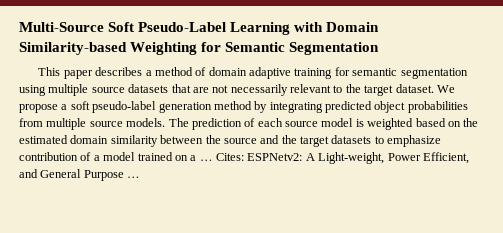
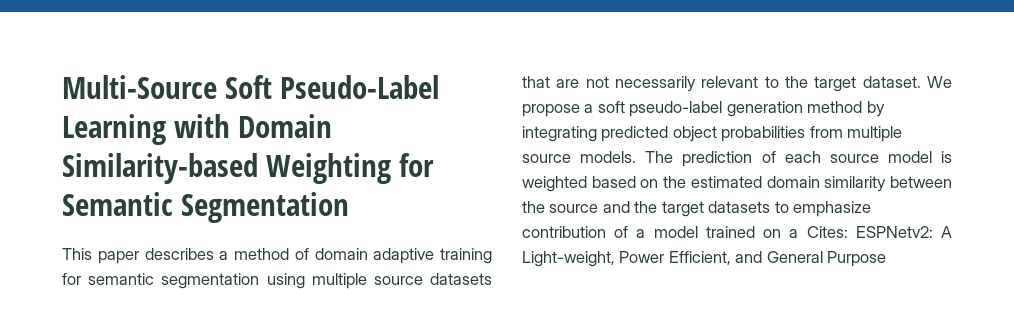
[199,159,213,161] … -> (799, 233) none
[127,176,141,178] … -> (887, 259) none

